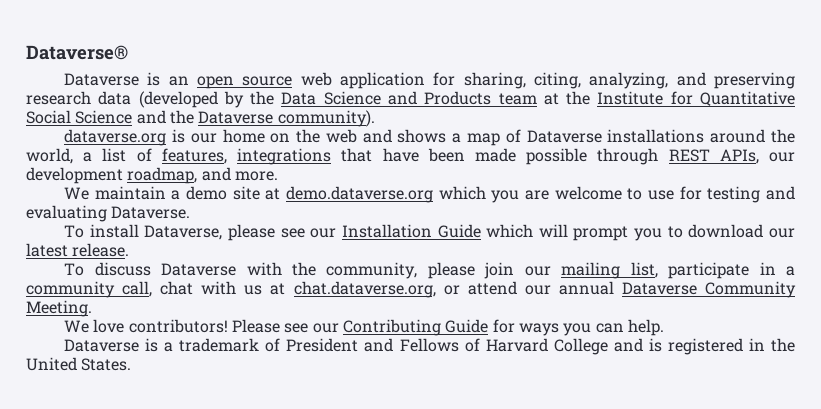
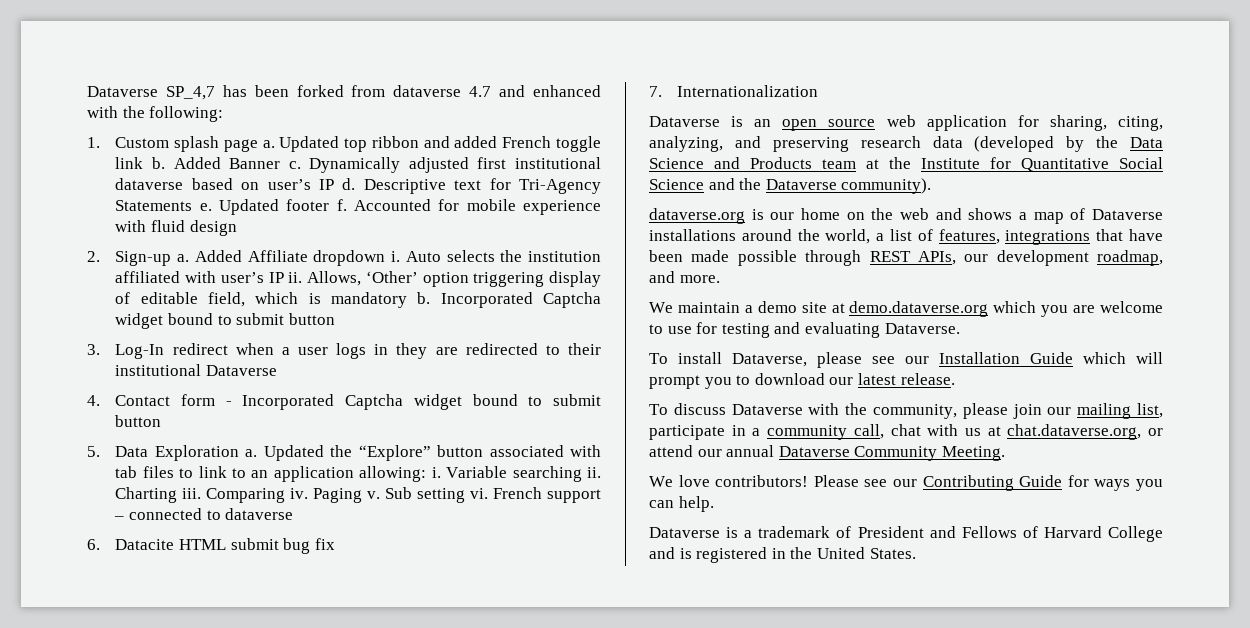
[26,45,128,60] Dataverse® -> [87,85,602,100] [87,106,224,122] [87,136,601,152] [115,157,601,173] [115,178,601,194] [115,199,601,215] [115,220,237,236] [87,250,601,266] [115,271,602,287] [115,292,601,308] [115,313,335,329] [87,343,602,359] [115,364,277,376] [87,394,601,410] [115,415,162,427] [87,445,601,461] [115,466,601,482] [115,487,602,503] [114,508,294,520] [87,538,335,554] [649,85,819,97] Dataverse SP_4,7 has been forked from dataverse 4.7 and enhanced with the following: // 1. Custom splash page a. Updated top ribbon and added French toggle link b. Added Banner c. Dynamically adjusted first institutional dataverse based on user’s IP d. Descriptive text for Tri-Agency Statements e. Updated footer f. Accounted for mobile experience with fluid design // 2. Sign-up a. Added Affiliate dropdown i. Auto selects the institution affiliated with user’s IP ii. Allows, ‘Other’ option triggering display of editable field, which is mandatory b. Incorporated Captcha widget bound to submit button // 3. Log-In redirect when a user logs in they are redirected to their institutional Dataverse // 4. Contact form - Incorporated Captcha widget bound to submit button // 5. Data Exploration a. Updated the “Explore” button associated with tab files to link to an application allowing: i. Variable searching ii. Charting iii. Comparing iv. Paging v. Sub setting vi. French support – connected to dataverse // 6. Datacite HTML submit bug fix // 7. Internationalization

